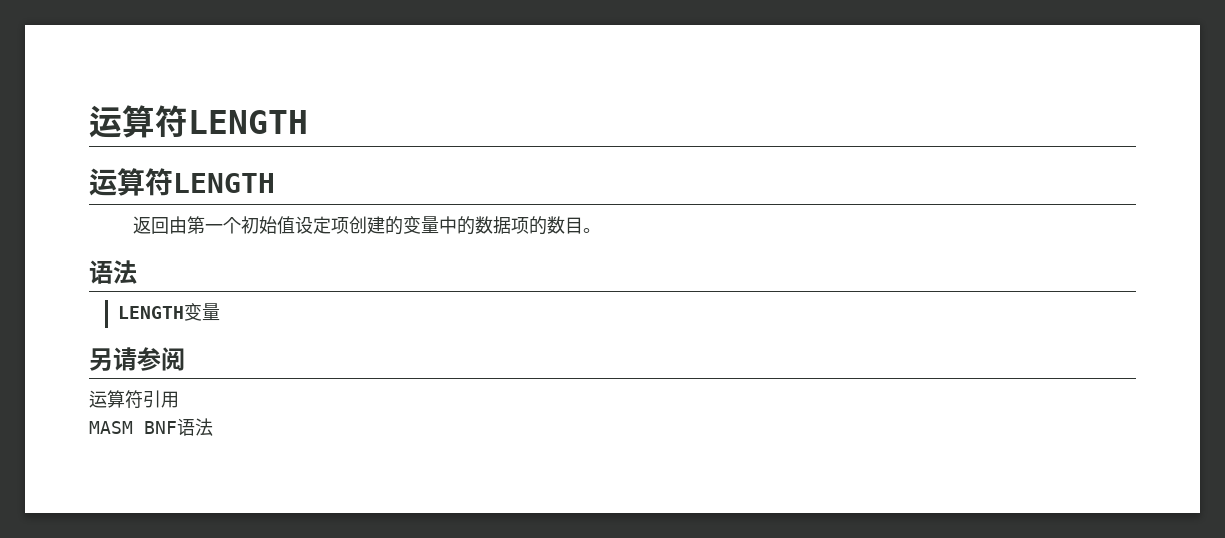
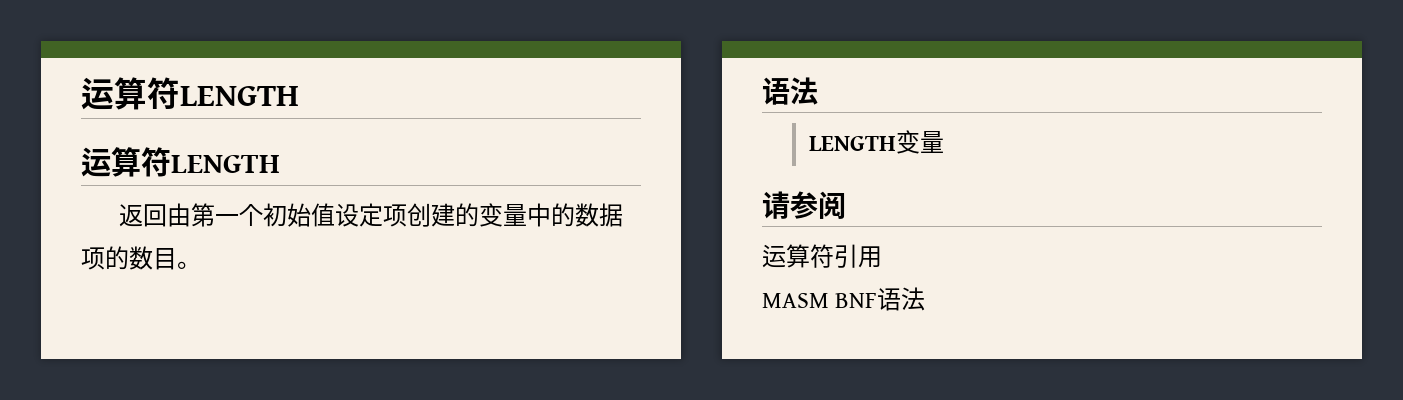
[89,348,113,371] 另 -> (945, 142) none

